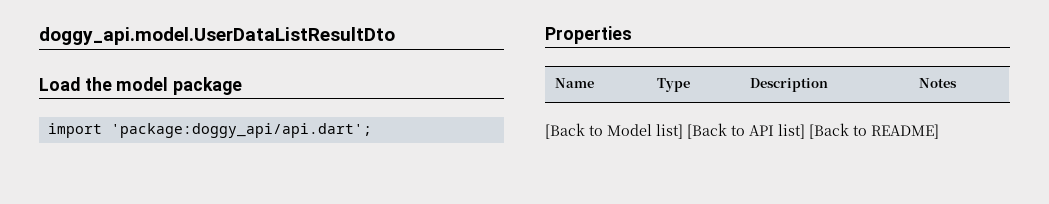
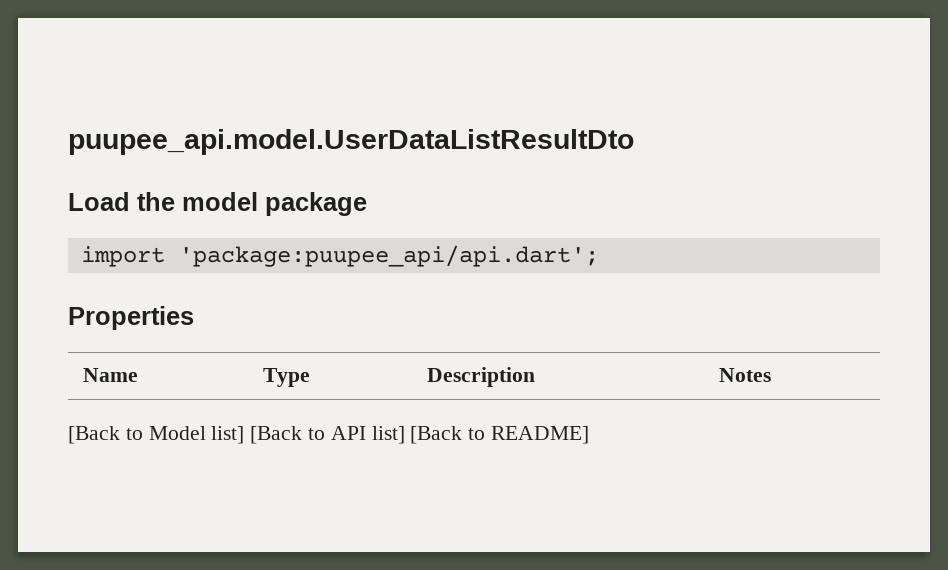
[39,27,395,45] doggy_api.model.UserDataListResultDto -> [68,129,634,155] puupee_api.model.UserDataListResultDto
[110,123,372,138] 'package:doggy_api/api.dart'; -> [178,245,599,267] 'package:puupee_api/api.dart';

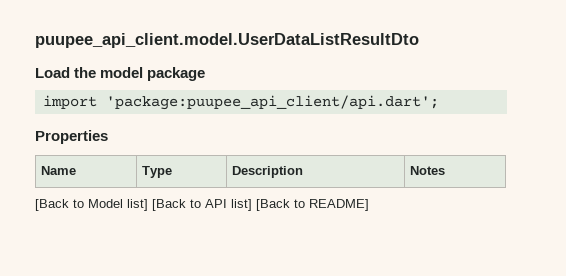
[68,129,634,155] puupee_api.model.UserDataListResultDto -> [35,33,419,48] puupee_api_client.model.UserDataListResultDto
[178,245,599,267] 'package:puupee_api/api.dart'; -> [105,95,439,110] 'package:puupee_api_client/api.dart';

